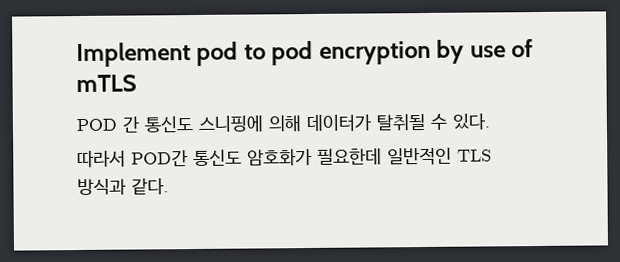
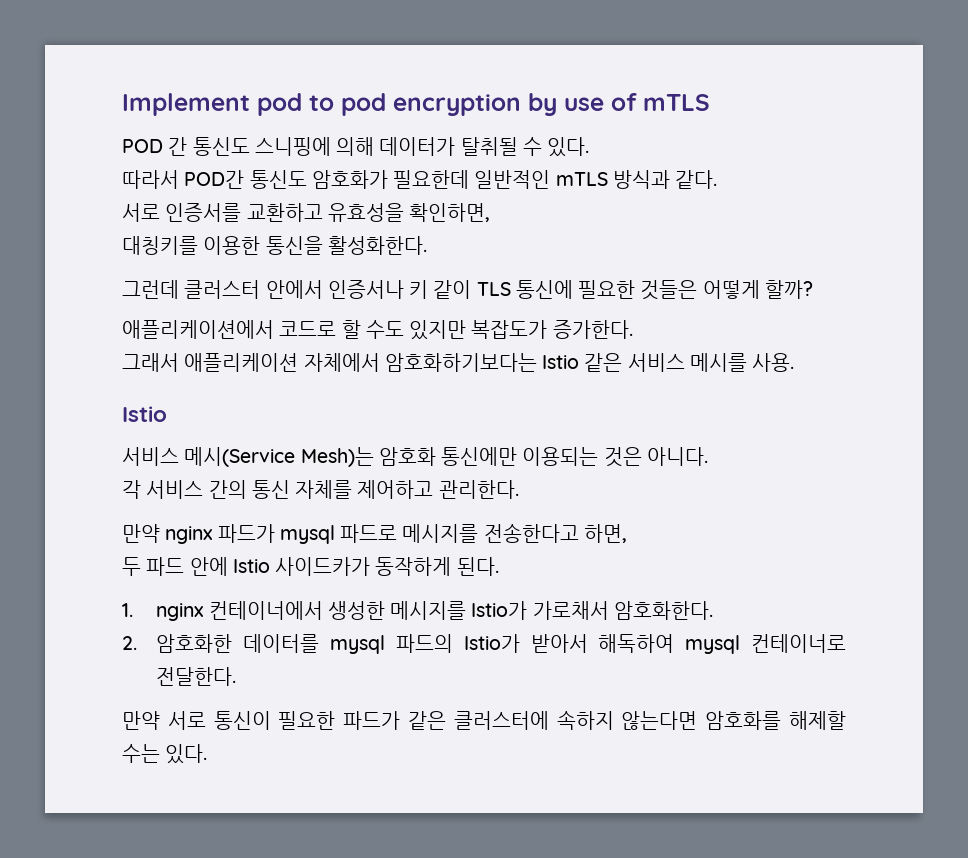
[457,149,492,162] TLS -> [555,172,608,186] mTLS
(169, 186) none -> [122,203,491,222] [122,236,427,255] [122,280,813,300] [122,320,633,340] [122,353,795,372] [122,406,167,422] [122,447,708,467] [122,480,519,499] [122,523,627,544] [122,557,499,576] [122,601,713,621] [122,634,846,654] [156,667,237,686] [122,710,846,730] [122,744,208,764] // 서로 인증서를 교환하고 유효성을 확인하면, // 대칭키를 이용한 통신을 활성화한다. // 그런데 클러스터 안에서 인증서나 키 같이 TLS 통신에 필요한 것들은 어떻게 할까? // 애플리케이션에서 코드로 할 수도 있지만 복잡도가 증가한다. // 그래서 애플리케이션 자체에서 암호화하기보다는 Istio 같은 서비스 메시를 사용. // Istio // 서비스 메시(Service Mesh)는 암호화 통신에만 이용되는 것은 아니다. // 각 서비스 간의 통신 자체를 제어하고 관리한다. // 만약 nginx 파드가 mysql 파드로 메시지를 전송한다고 하면, // 두 파드 안에 Istio 사이드카가 동작하게 된다. // 1. nginx 컨테이너에서 생성한 메시지를 Istio가 가로채서 암호화한다. // 2. 암호화한 데이터를 mysql 파드의 Istio가 받아서 해독하여 mysql 컨테이너로 전달한다. // 만약 서로 통신이 필요한 파드가 같은 클러스터에 속하지 않는다면 암호화를 해제할 수는 있다.

